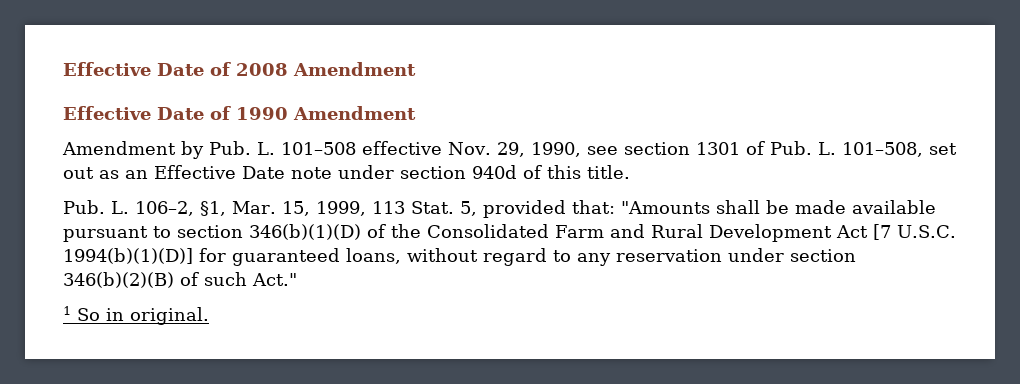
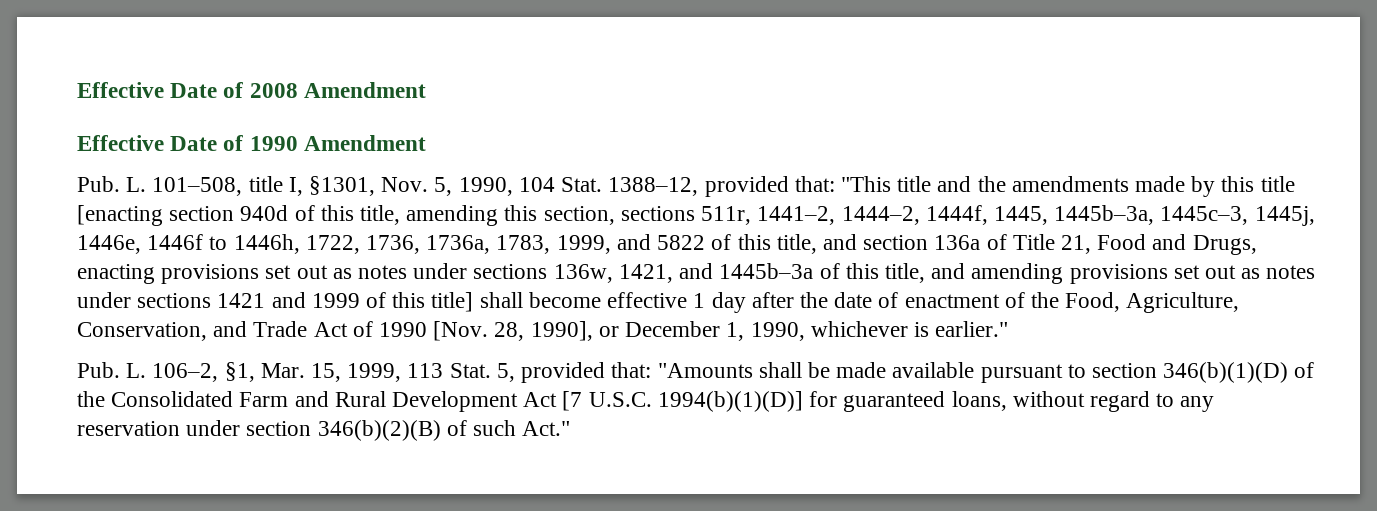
[62,141,957,159] [63,165,630,179] Amendment by Pub. L. 101–508 effective Nov. 29, 1990, see section 1301 of Pub. L. 101–508, set out as an Effective Date note under section 940d of this title. -> [77,176,1295,197] [77,205,1315,226] [77,234,1257,255] [77,263,1316,284] [77,292,1240,313] [77,321,1009,341] Pub. L. 101–508, title I, §1301, Nov. 5, 1990, 104 Stat. 1388–12, provided that: "This title and the amendments made by this title [enacting section 940d of this title, amending this section, sections 511r, 1441–2, 1444–2, 1444f, 1445, 1445b–3a, 1445c–3, 1445j, 1446e, 1446f to 1446h, 1722, 1736, 1736a, 1783, 1999, and 5822 of this title, and section 136a of Title 21, Food and Drugs, enacting provisions set out as notes under sections 136w, 1421, and 1445b–3a of this title, and amending provisions set out as notes under sections 1421 and 1999 of this title] shall become effective 1 day after the date of enactment of the Food, Agriculture, Conservation, and Trade Act of 1990 [Nov. 28, 1990], or December 1, 1990, whichever is earlier."
[63,306,209,325] // 1 So in original. -> (571, 428) none

